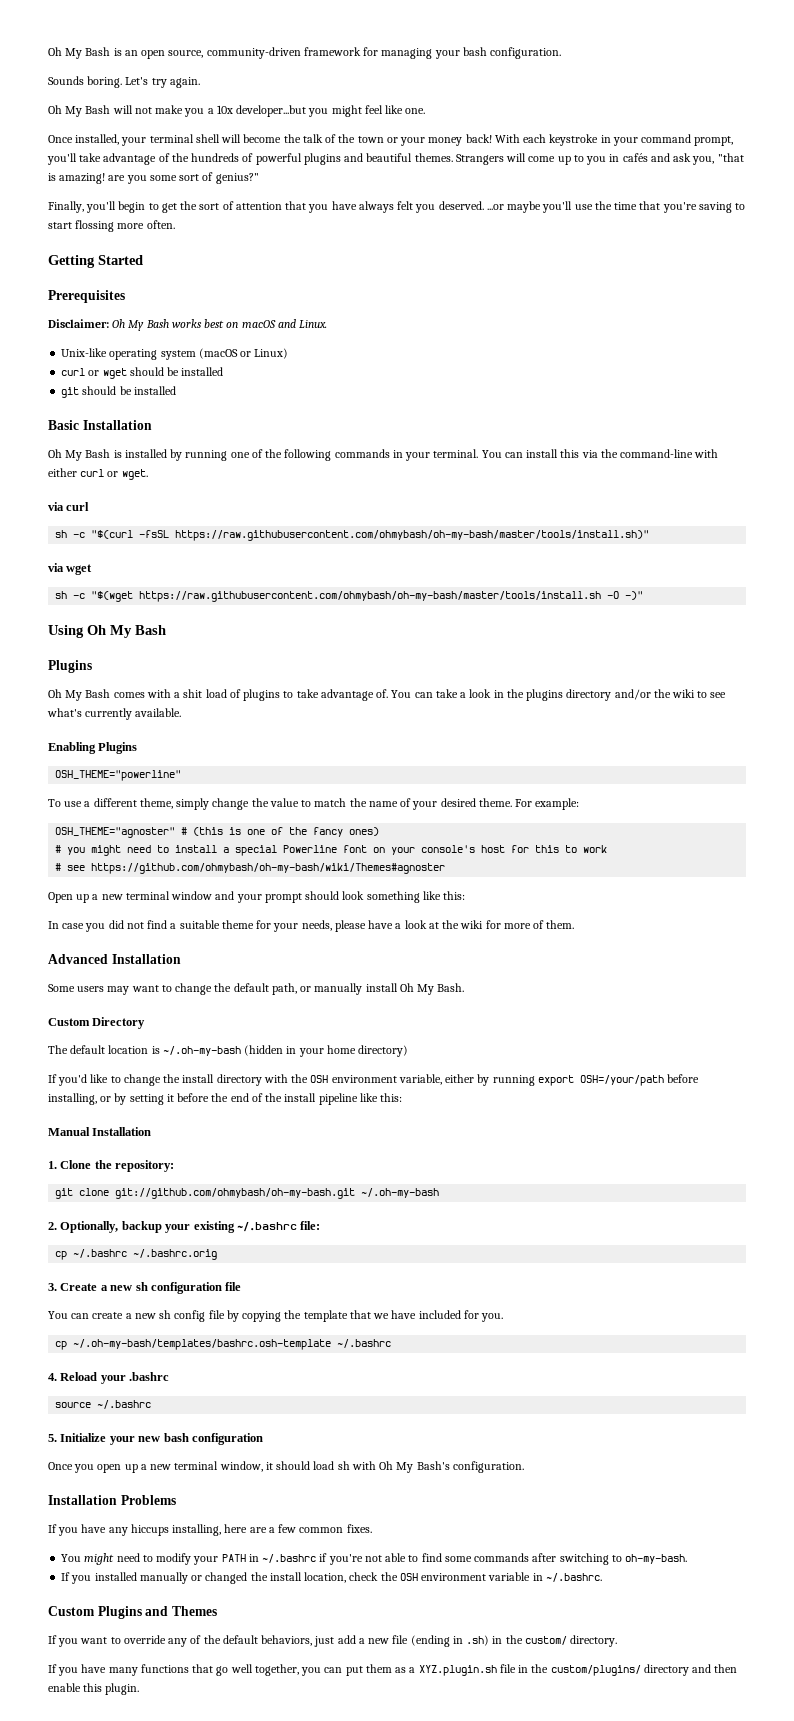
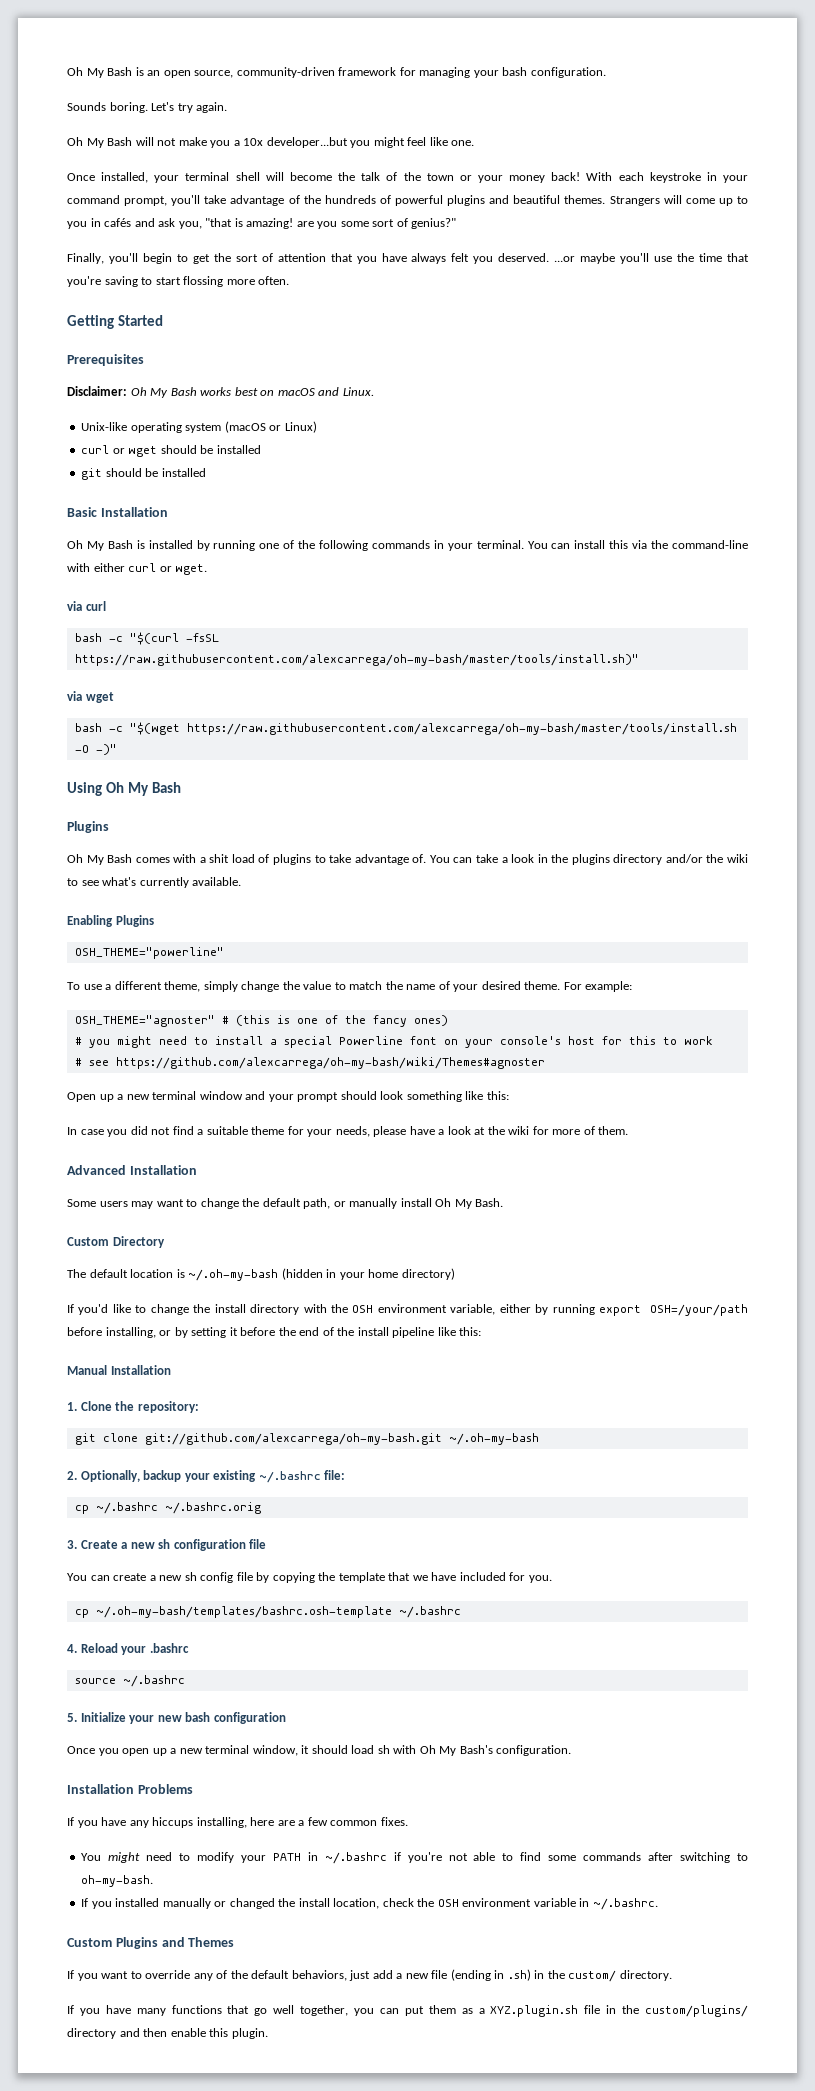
[55,530,68,538] sh -> [74,633,102,642] bash
[175,530,650,541] https://raw.githubusercontent.com/ohmybash/oh-my-bash/master/tools/install.sh)" -> [74,654,639,666] https://raw.githubusercontent.com/alexcarrega/oh-my-bash/master/tools/install.sh)"
[55,591,68,599] sh -> [74,723,102,732] bash
[139,591,602,602] https://raw.githubusercontent.com/ohmybash/oh-my-bash/master/tools/install.sh -> [186,723,737,735] https://raw.githubusercontent.com/alexcarrega/oh-my-bash/master/tools/install.sh
[91,863,446,874] https://github.com/ohmybash/oh-my-bash/wiki/Themes#agnoster -> [115,1057,545,1069] https://github.com/alexcarrega/oh-my-bash/wiki/Themes#agnoster
[115,1188,356,1199] git://github.com/ohmybash/oh-my-bash.git -> [144,1433,442,1445] git://github.com/alexcarrega/oh-my-bash.git

